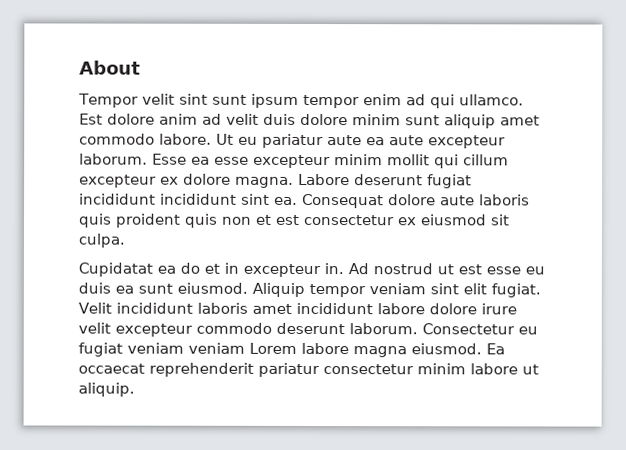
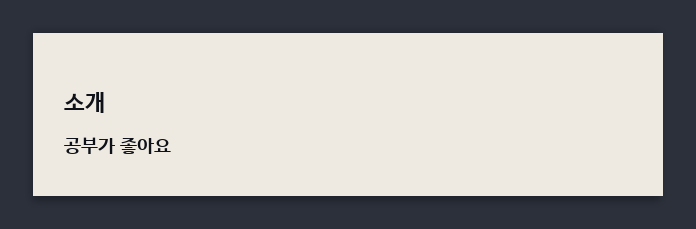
[79,60,141,75] [78,93,524,109] [79,113,540,129] [79,133,506,149] [79,153,509,169] [79,173,472,189] [79,193,530,209] [78,213,510,228] [78,233,125,248] [78,262,545,278] [78,282,541,298] [78,302,517,315] [78,322,538,337] [78,342,505,358] [78,362,539,378] [78,382,135,397] About // Tempor velit sint sunt ipsum tempor enim ad qui ullamco. Est dolore anim ad velit duis dolore minim sunt aliquip amet commodo labore. Ut eu pariatur aute ea aute excepteur laborum. Esse ea esse excepteur minim mollit qui cillum excepteur ex dolore magna. Labore deserunt fugiat incididunt incididunt sint ea. Consequat dolore aute laboris quis proident quis non et est consectetur ex eiusmod sit culpa. // Cupidatat ea do et in excepteur in. Ad nostrud ut est esse eu duis ea sunt eiusmod. Aliquip tempor veniam sint elit fugiat. Velit incididunt laboris amet incididunt labore dolore irure velit excepteur commodo deserunt laborum. Consectetur eu fugiat veniam veniam Lorem labore magna eiusmod. Ea occaecat reprehenderit pariatur consectetur minim labore ut aliquip. -> [64,92,106,113] [64,137,171,154] 소개 // 공부가 좋아요

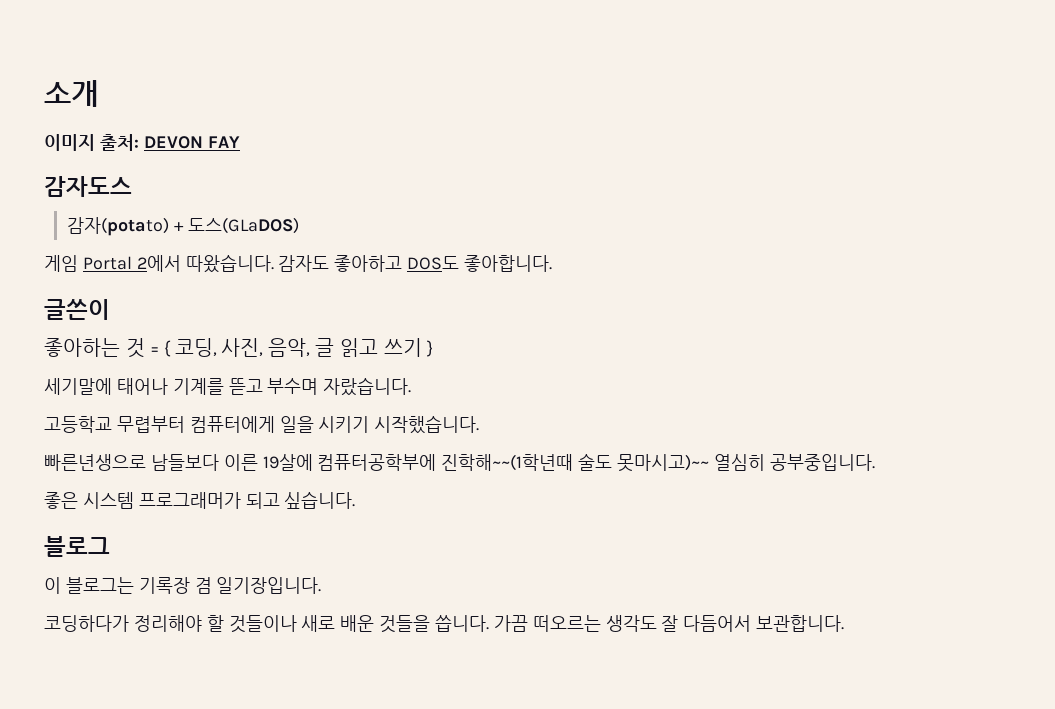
[64,137,171,154] 공부가 좋아요 -> [44,134,240,151] [44,176,132,197] [67,217,299,236] [44,254,553,273] [44,298,110,320] [44,338,434,358] [44,377,412,396] [44,415,480,434] [44,453,875,472] [44,491,356,509] [44,536,110,557] [44,577,322,594] [44,615,845,633] 이미지 출처: DEVON FAY // 감자도스 // 감자(potato) + 도스(GLaDOS) // 게임 Portal 2에서 따왔습니다. 감자도 좋아하고 DOS도 좋아합니다. // 글쓴이 // 좋아하는 것 = { 코딩, 사진, 음악, 글 읽고 쓰기 } // 세기말에 태어나 기계를 뜯고 부수며 자랐습니다. // 고등학교 무렵부터 컴퓨터에게 일을 시키기 시작했습니다. // 빠른년생으로 남들보다 이른 19살에 컴퓨터공학부에 진학해~~(1학년때 술도 못마시고)~~ 열심히 공부중입니다. // 좋은 시스템 프로그래머가 되고 싶습니다. // 블로그 // 이 블로그는 기록장 겸 일기장입니다. // 코딩하다가 정리해야 할 것들이나 새로 배운 것들을 씁니다. 가끔 떠오르는 생각도 잘 다듬어서 보관합니다.

